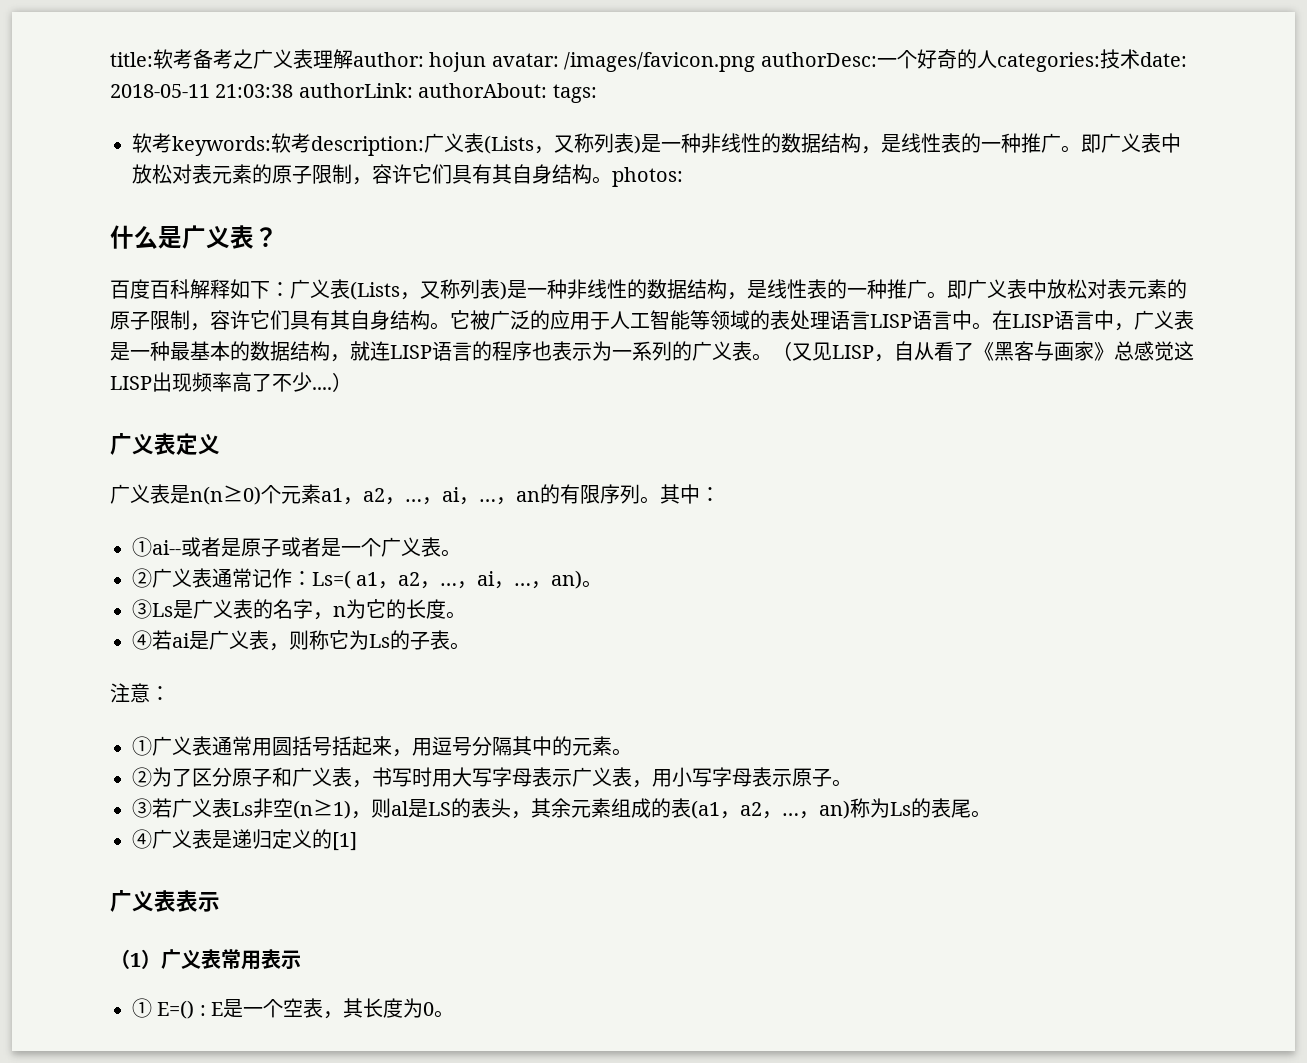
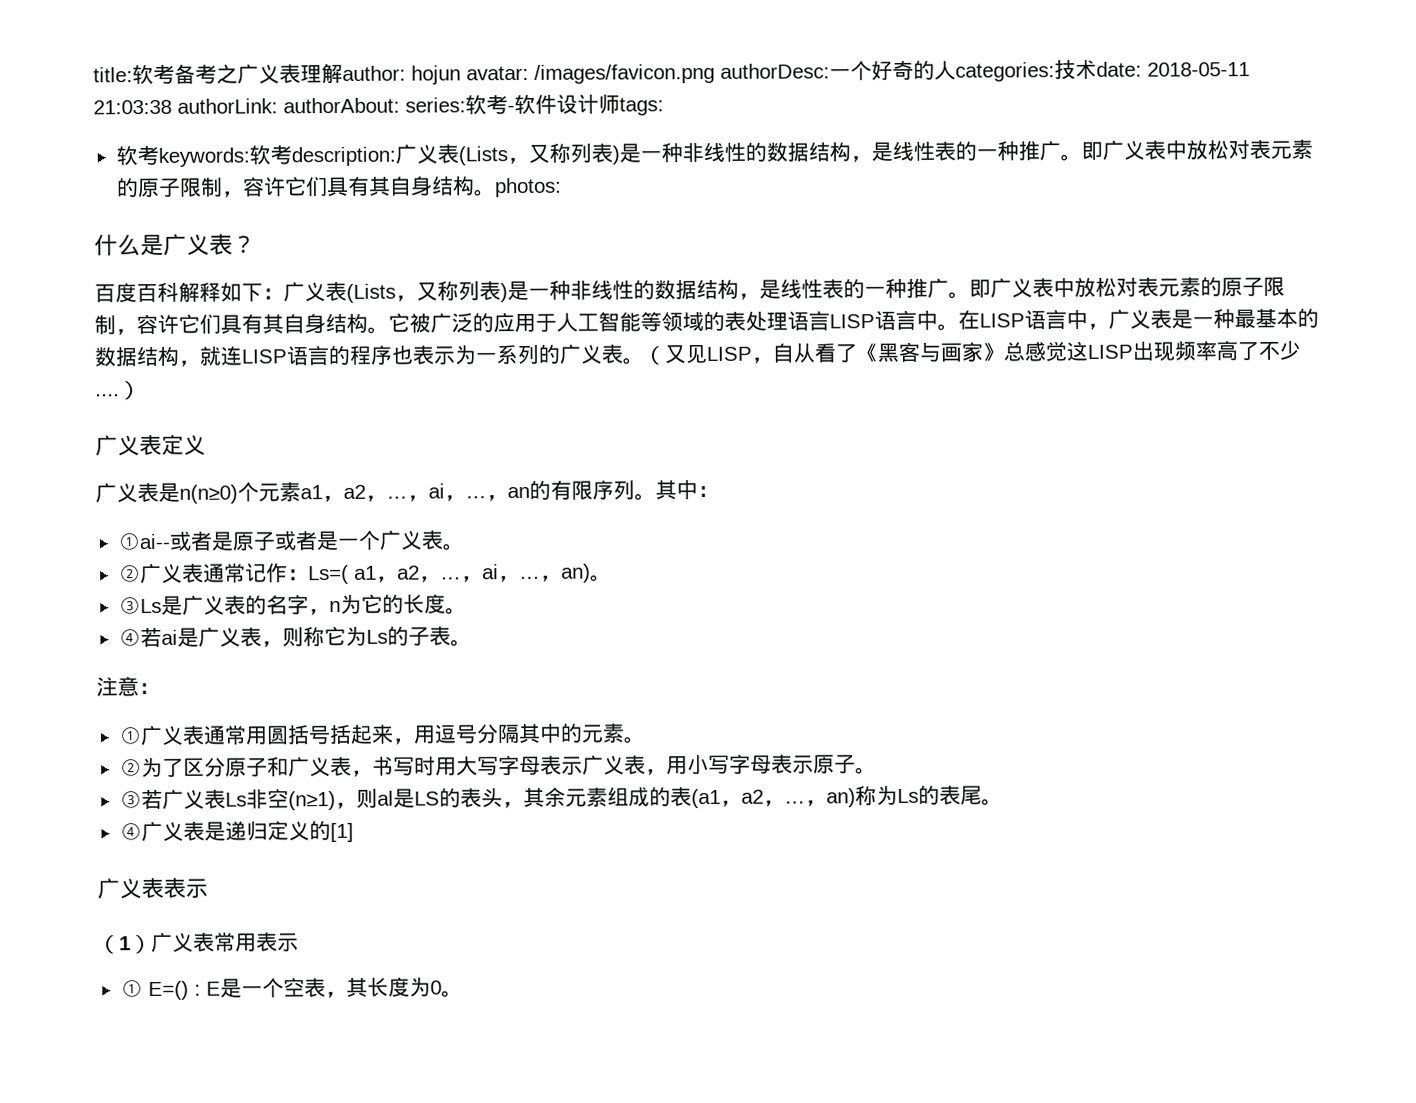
(548, 90) none -> [405,93,620,115] series:软考-软件设计师

